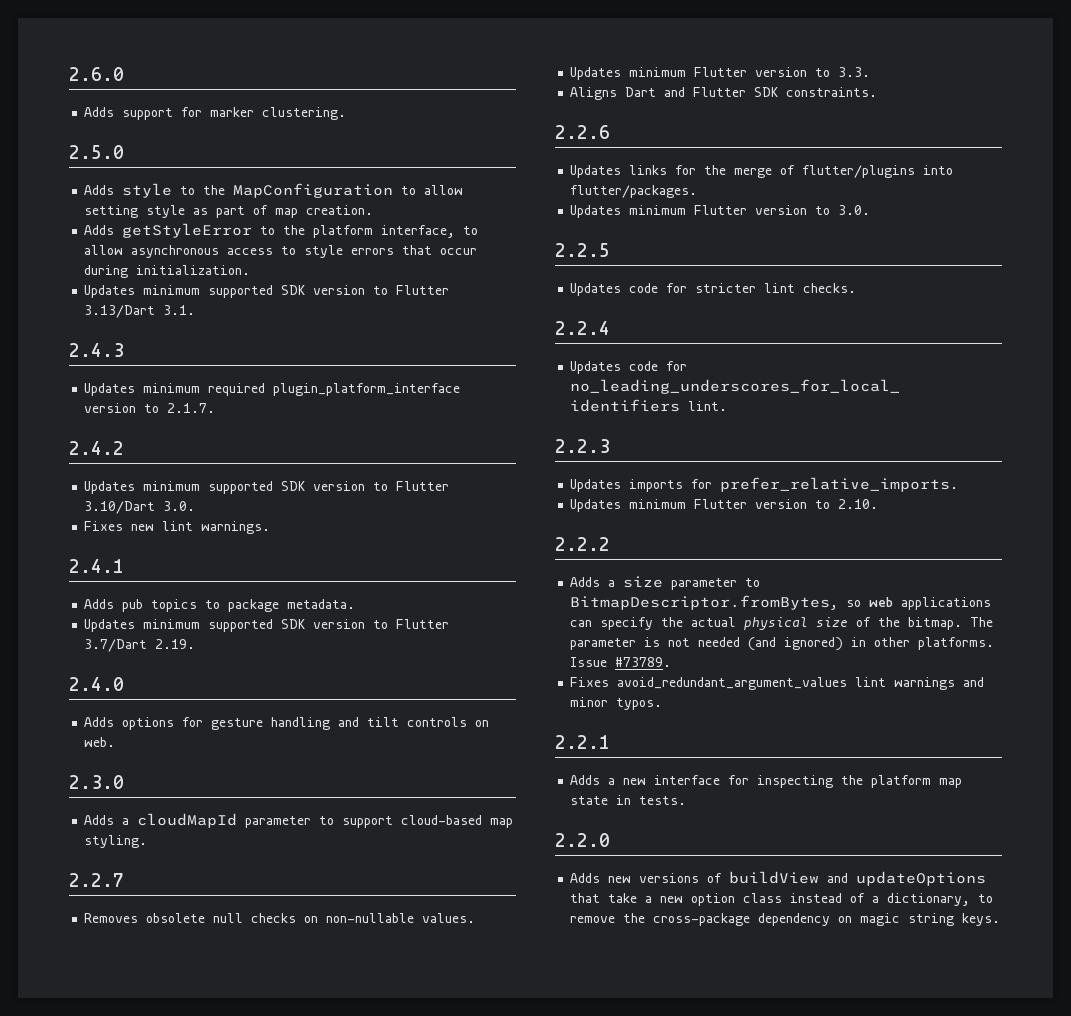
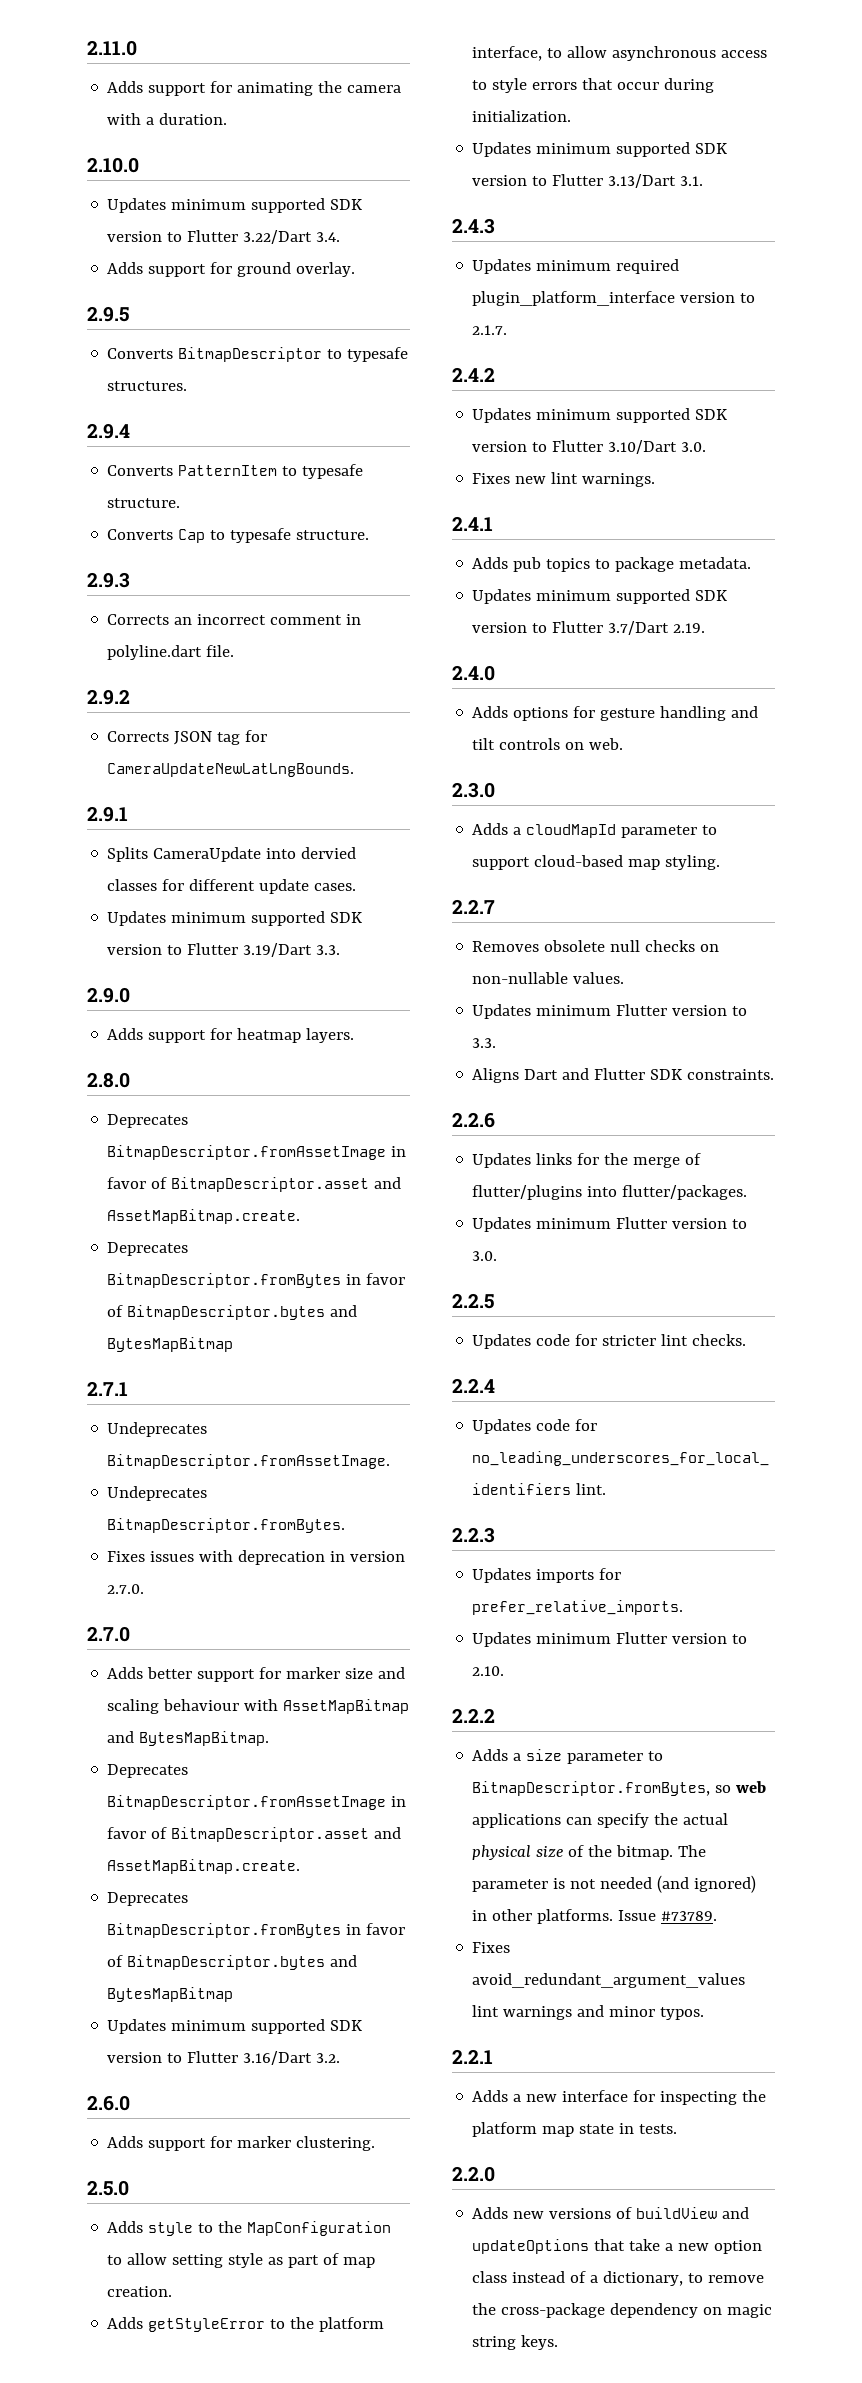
(69, 74) none -> [87,40,137,56] [107,81,402,96] [107,113,228,125] [87,157,139,173] [107,198,363,213] [107,230,341,244] [107,262,356,277] [87,306,129,322] [107,347,409,362] [107,381,188,391] [87,423,130,439] [107,464,364,479] [107,498,181,508] [107,528,370,543] [87,572,130,588] [107,614,362,625] [107,645,235,660] [87,689,130,705] [107,730,268,745] [107,763,355,777] [87,806,128,822] [107,847,357,862] [107,879,357,894] [107,911,363,926] [107,943,341,957] [87,987,130,1003] [107,1028,355,1043] [87,1072,130,1088] [107,1114,189,1128] [107,1145,407,1160] [107,1177,402,1192] [107,1209,301,1224] [107,1242,189,1256] [107,1273,406,1288] [107,1305,358,1320] [107,1337,234,1352] [87,1381,128,1396] [107,1422,208,1437] [107,1454,391,1469] [107,1486,208,1501] [107,1518,346,1533] [107,1550,406,1565] [107,1584,145,1594] [87,1626,130,1642] [107,1667,406,1682] [107,1699,410,1714] [107,1731,270,1746] [107,1764,189,1778] [107,1795,407,1810] [107,1827,402,1842] [107,1859,301,1874] [107,1892,189,1906] [107,1923,406,1938] [107,1955,358,1970] [107,1987,234,2002] [107,2019,363,2034] [107,2051,341,2065] 2.11.0 // Adds support for animating the camera with a duration. // 2.10.0 // Updates minimum supported SDK version to Flutter 3.22/Dart 3.4. // Adds support for ground overlay. // 2.9.5 // Converts BitmapDescriptor to typesafe structures. // 2.9.4 // Converts PatternItem to typesafe structure. // Converts Cap to typesafe structure. // 2.9.3 // Corrects an incorrect comment in polyline.dart file. // 2.9.2 // Corrects JSON tag for CameraUpdateNewLatLngBounds. // 2.9.1 // Splits CameraUpdate into dervied classes for different update cases. // Updates minimum supported SDK version to Flutter 3.19/Dart 3.3. // 2.9.0 // Adds support for heatmap layers. // 2.8.0 // Deprecates BitmapDescriptor.fromAssetImage in favor of BitmapDescriptor.asset and AssetMapBitmap.create. // Deprecates BitmapDescriptor.fromBytes in favor of BitmapDescriptor.bytes and BytesMapBitmap // 2.7.1 // Undeprecates BitmapDescriptor.fromAssetImage. // Undeprecates BitmapDescriptor.fromBytes. // Fixes issues with deprecation in version 2.7.0. // 2.7.0 // Adds better support for marker size and scaling behaviour with AssetMapBitmap and BytesMapBitmap. // Deprecates BitmapDescriptor.fromAssetImage in favor of BitmapDescriptor.asset and AssetMapBitmap.create. // Deprecates BitmapDescriptor.fromBytes in favor of BitmapDescriptor.bytes and BytesMapBitmap // Updates minimum supported SDK version to Flutter 3.16/Dart 3.2. //

